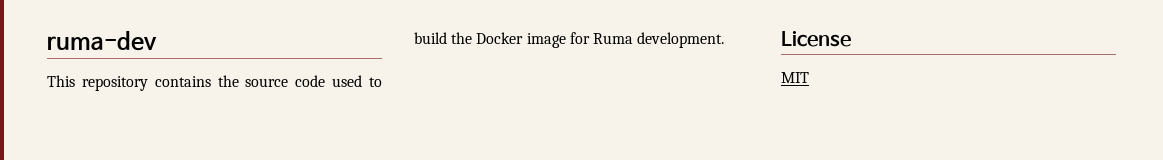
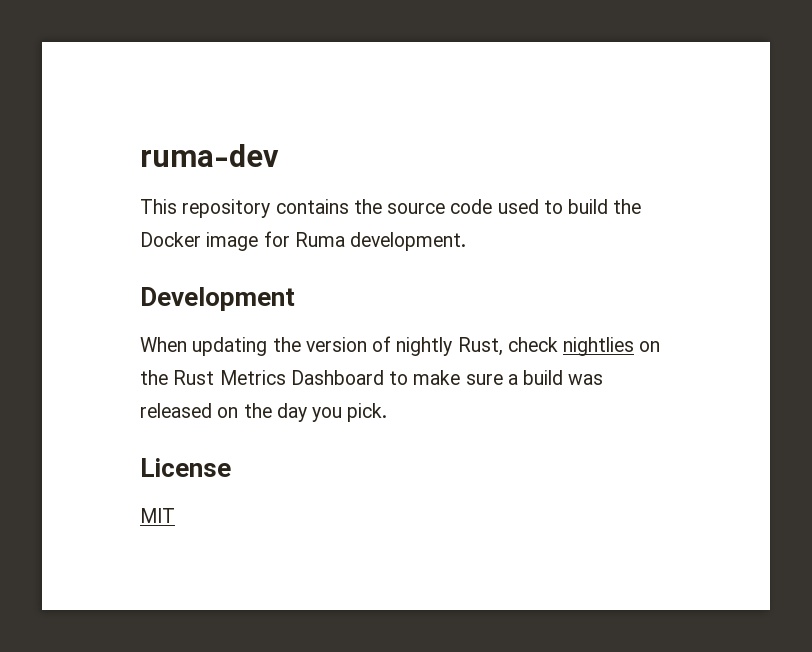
(725, 40) none -> [140,287,295,311] [140,336,661,356] [140,370,604,385] [140,403,388,422] // Development // When updating the version of nightly Rust, check nightlies on the Rust Metrics Dashboard to make sure a build was released on the day you pick.

